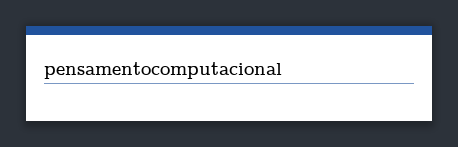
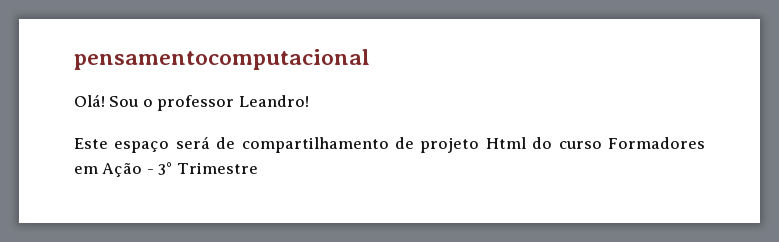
(282, 70) none -> [74,94,309,111] [74,136,705,153] [74,162,258,177] // Olá! Sou o professor Leandro! // Este espaço será de compartilhamento de projeto Html do curso Formadores em Ação - 3° Trimestre

